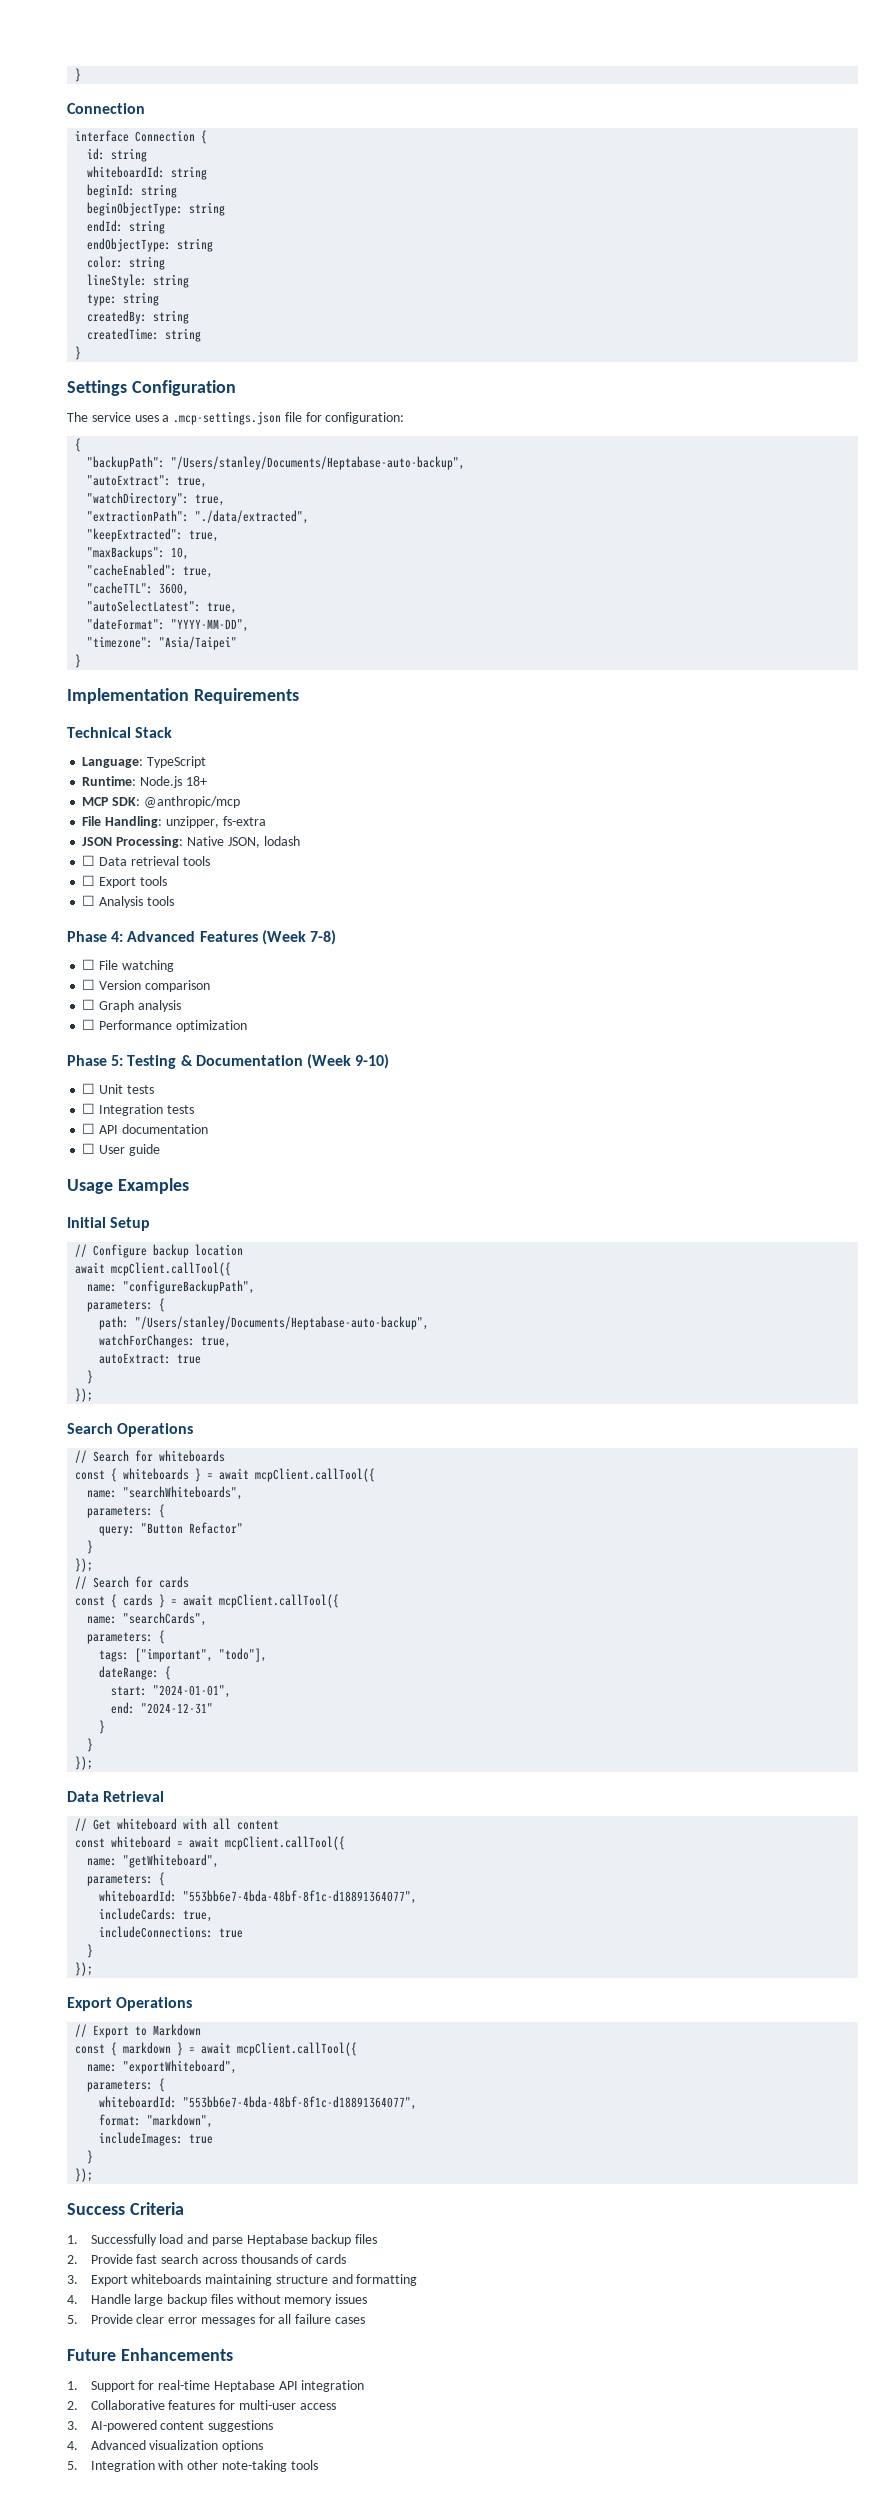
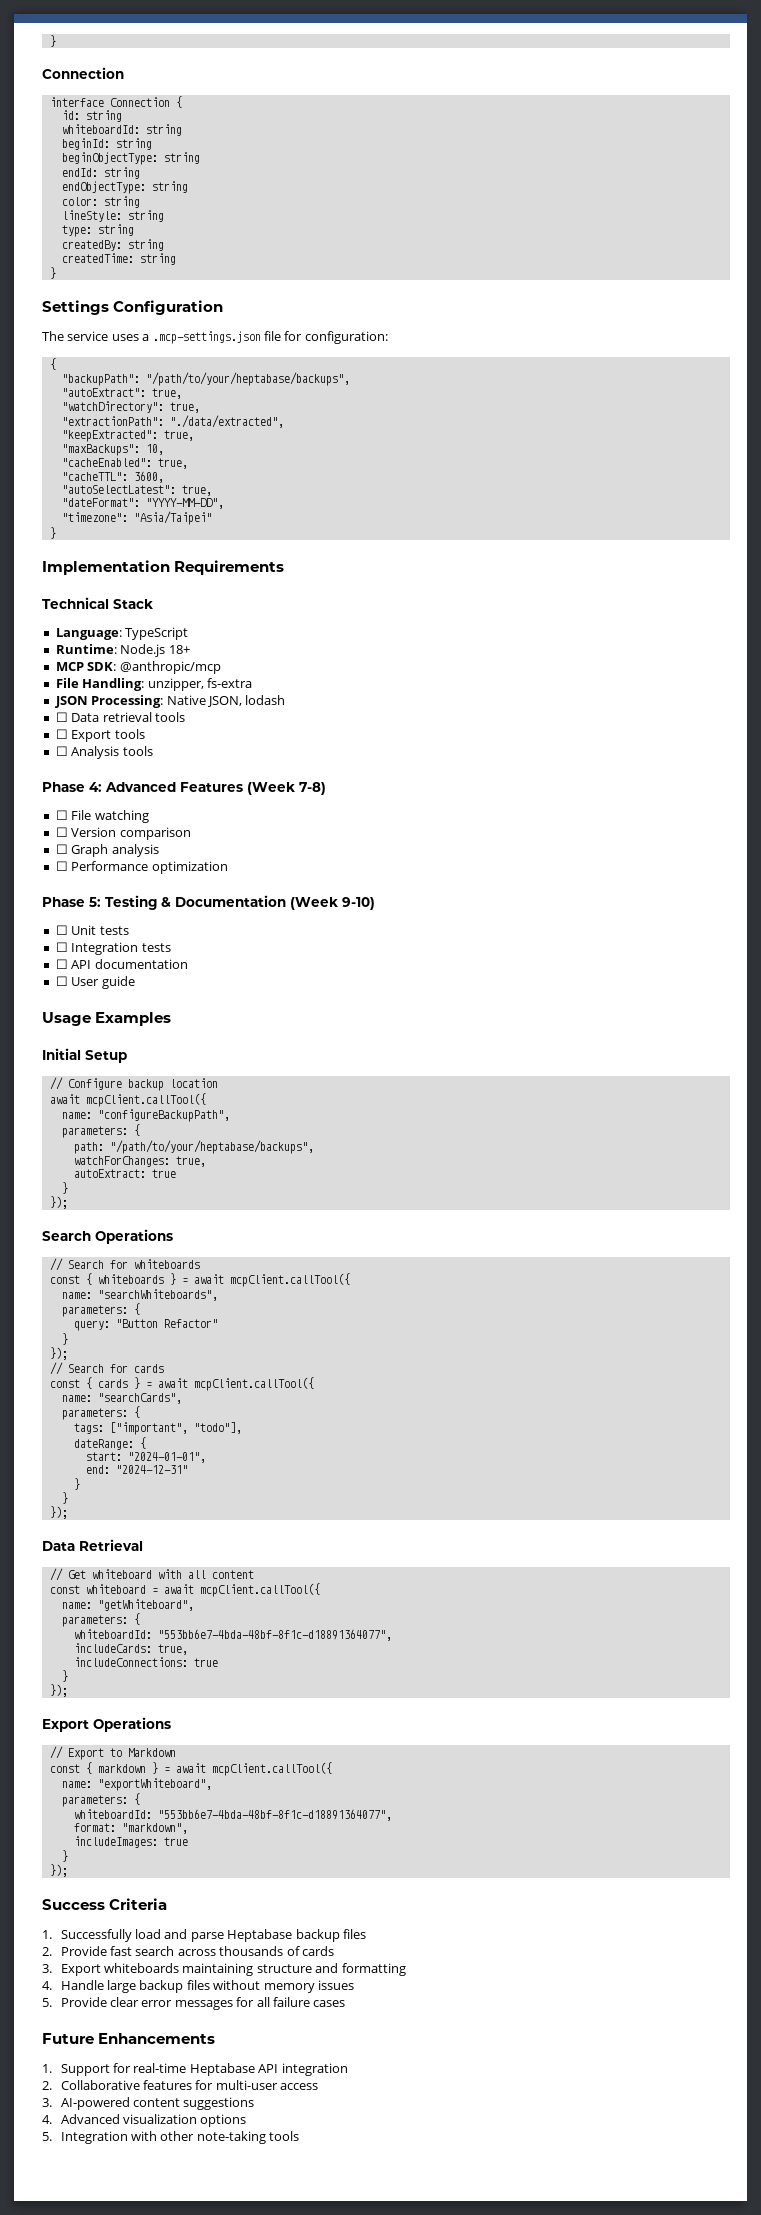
[171,456,466,470] "/Users/stanley/Documents/Heptabase-auto-backup", -> [145,372,350,386] "/path/to/your/heptabase/backups",
[135,1316,430,1330] "/Users/stanley/Documents/Heptabase-auto-backup", -> [109,1140,314,1154] "/path/to/your/heptabase/backups",

